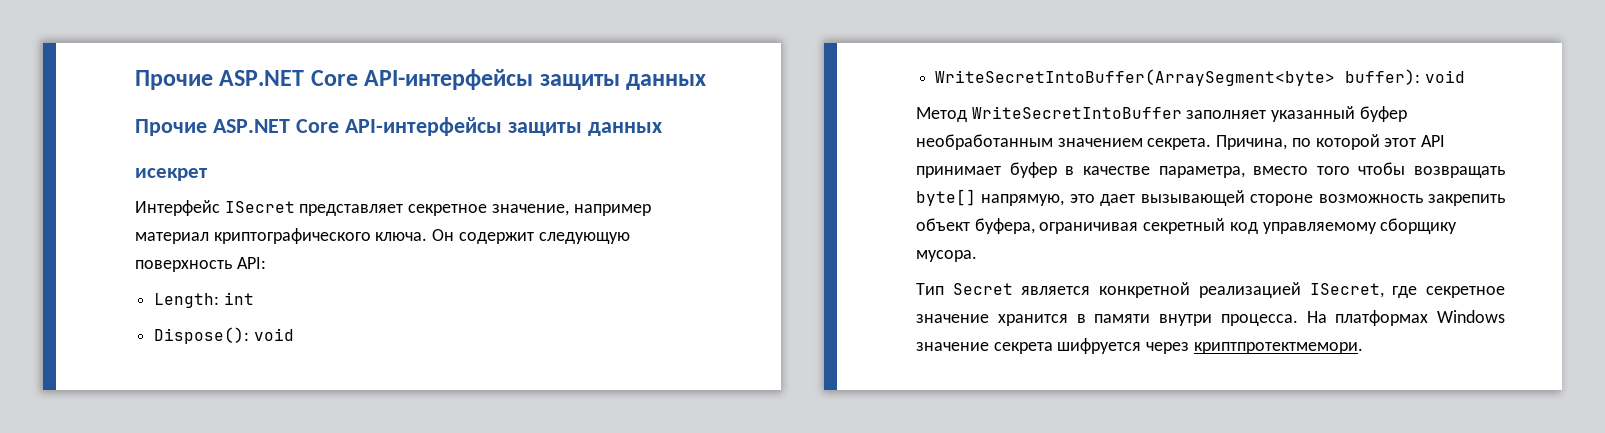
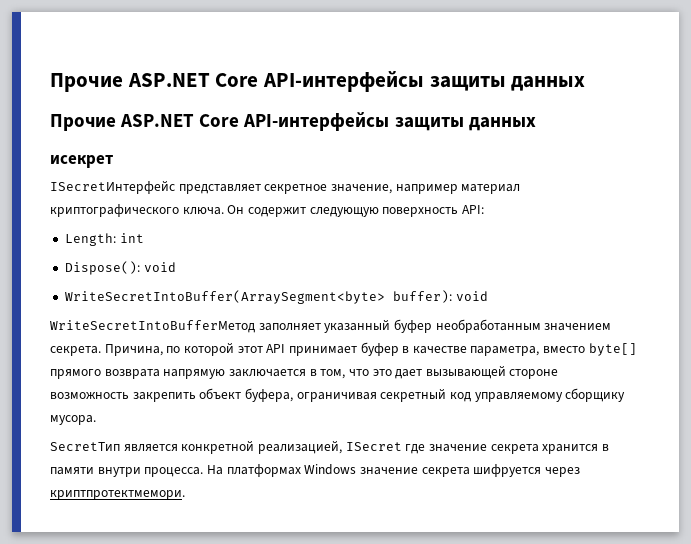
[135,200,295,216] Интерфейс ISecret -> [50,180,175,194] ISecretИнтерфейс
[916,106,1182,122] Метод WriteSecretIntoBuffer -> [50,320,255,333] WriteSecretIntoBufferМетод
[1316,162,1505,178] [916,189,1065,206] того чтобы возвращать byte[] напрямую, -> [588,343,637,356] [50,369,369,379] byte[] прямого возврата напрямую заключается в том, что
[916,282,1505,298] [916,314,989,323] Тип Secret является конкретной реализацией ISecret, где секретное значение -> [50,440,539,454] SecretТип является конкретной реализацией, ISecret где значение секрета

